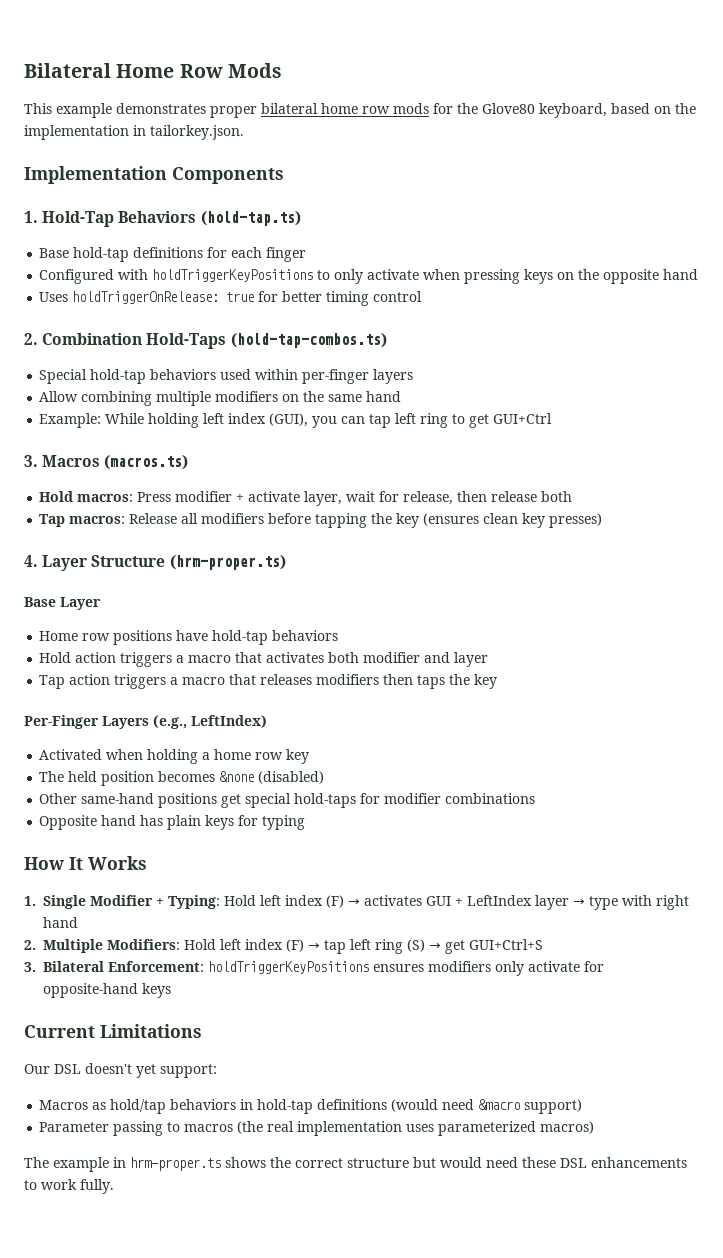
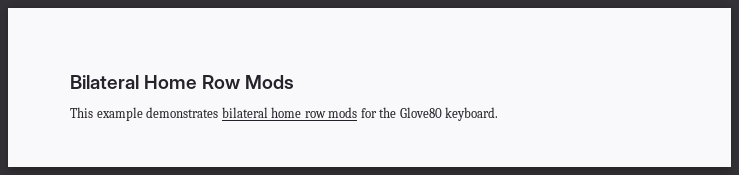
[210,106,257,118] proper -> (219, 112) none
[539,103,696,118] [24,125,244,140] [24,166,284,184] [24,211,301,227] [39,247,307,262] [39,269,699,284] [39,291,423,306] [24,333,387,349] [39,369,414,384] [39,391,402,406] [39,413,553,428] [24,455,189,470] [39,491,573,506] [39,513,603,528] [24,555,286,571] [24,597,101,610] [39,630,339,645] [39,652,489,667] [39,674,498,689] [24,715,267,729] [39,749,310,764] [39,771,325,786] [39,793,536,808] [39,815,306,830] [24,856,147,870] [24,895,689,910] [43,917,78,928] [24,939,543,954] [24,961,604,976] [43,983,171,998] [24,1024,202,1038] [24,1063,217,1078] [39,1099,583,1114] [39,1121,595,1136] [24,1157,687,1172] [24,1179,114,1194] keyboard, based on the implementation in tailorkey.json. // Implementation Components // 1. Hold-Tap Behaviors (hold-tap.ts) // Base hold-tap definitions for each finger // Configured with holdTriggerKeyPositions to only activate when pressing keys on the opposite hand // Uses holdTriggerOnRelease: true for better timing control // 2. Combination Hold-Taps (hold-tap-combos.ts) // Special hold-tap behaviors used within per-finger layers // Allow combining multiple modifiers on the same hand // Example: While holding left index (GUI), you can tap left ring to get GUI+Ctrl // 3. Macros (macros.ts) // Hold macros: Press modifier + activate layer, wait for release, then release both // Tap macros: Release all modifiers before tapping the key (ensures clean key presses) // 4. Layer Structure (hrm-proper.ts) // Base Layer // Home row positions have hold-tap behaviors // Hold action triggers a macro that activates both modifier and layer // Tap action triggers a macro that releases modifiers then taps the key // Per-Finger Layers (e.g., LeftIndex) // Activated when holding a home row key // The held position becomes &none (disabled) // Other same-hand positions get special hold-taps for modifier combinations // Opposite hand has plain keys for typing // How It Works // 1. Single Modifier + Typing: Hold left index (F) → activates GUI + LeftIndex layer → type with right hand // 2. Multiple Modifiers: Hold left index (F) → tap left ring (S) → get GUI+Ctrl+S // 3. Bilateral Enforcement: holdTriggerKeyPositions ensures modifiers only activate for opposite-hand keys // Current Limitations // Our DSL doesn't yet support: // Macros as hold/tap behaviors in hold-tap definitions (would need &macro support) // Parameter passing to macros (the real implementation uses parameterized macros) // The example in hrm-proper.ts shows the correct structure but would need these DSL enhancements to work fully. -> [445,107,499,121] keyboard.

